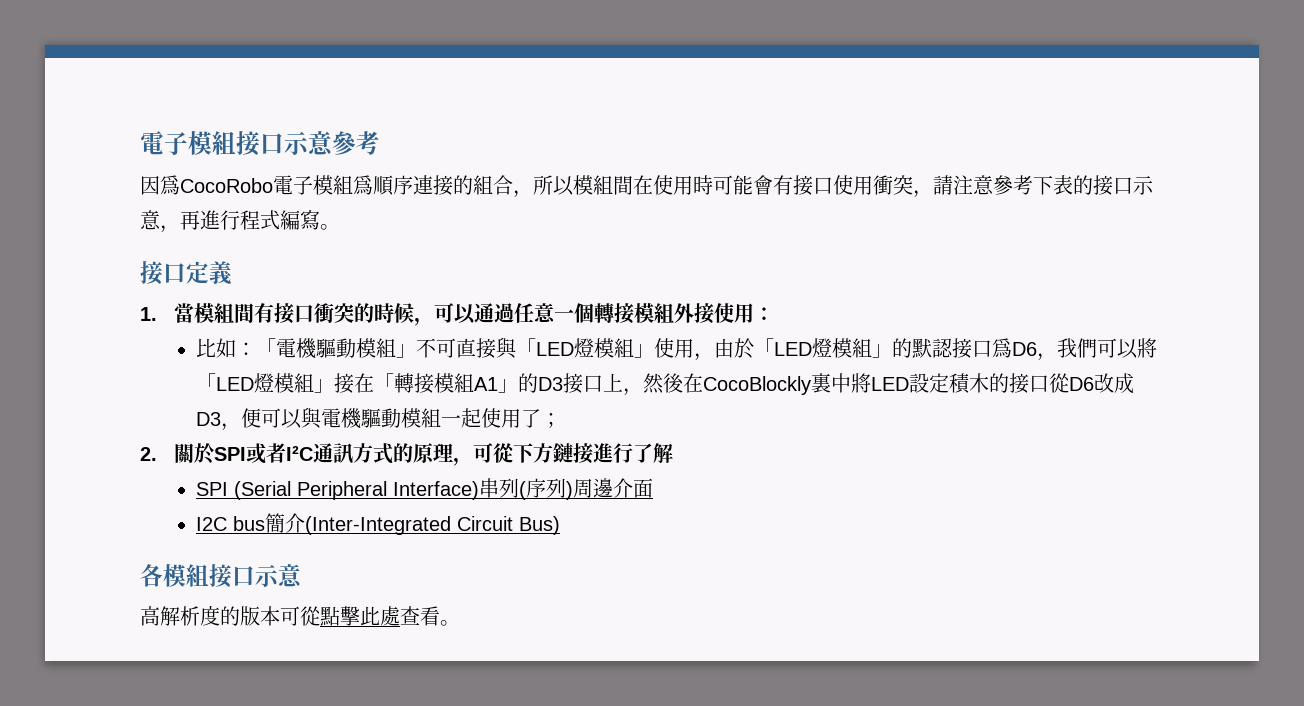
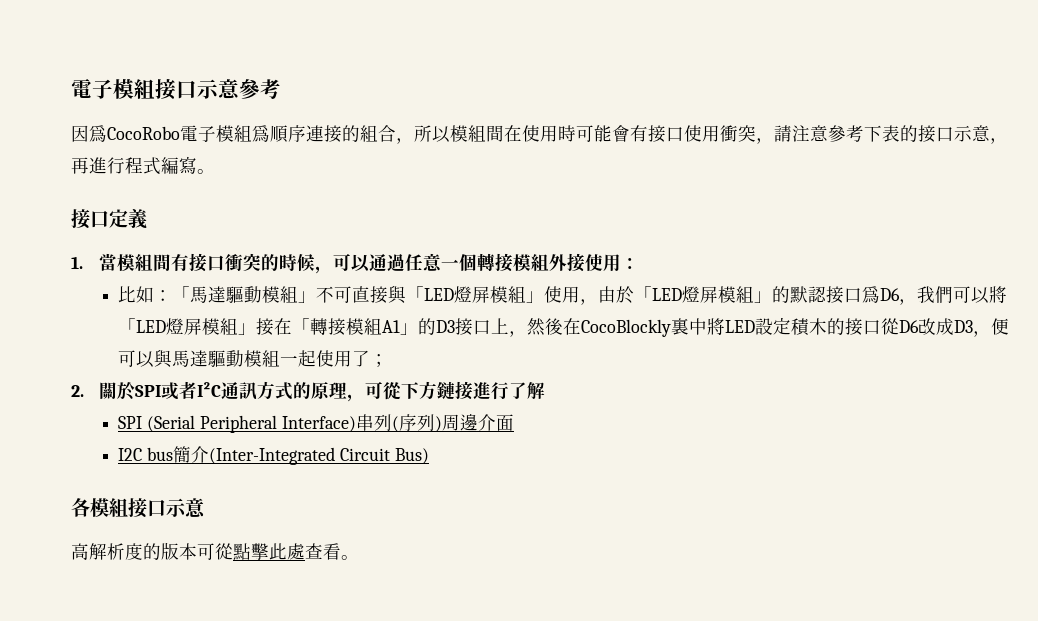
[275,338,317,359] 電機 -> [190,286,227,303] 馬達
(594, 348) none -> [472,286,491,303] 屏
(832, 348) none -> [700,286,719,303] 屏
(274, 383) none -> [184,318,203,335] 屏
[320,408,362,429] 電機 -> [172,350,209,367] 馬達

